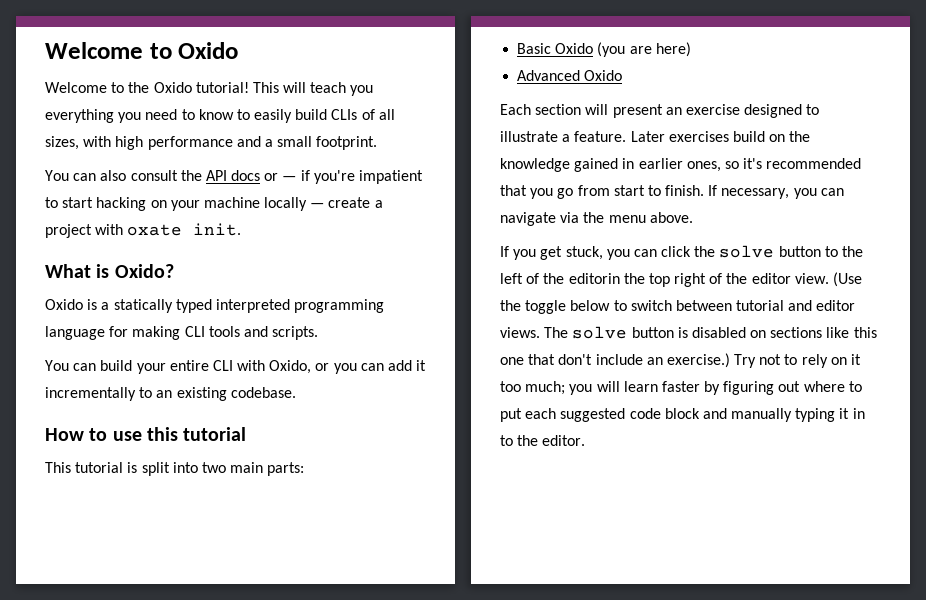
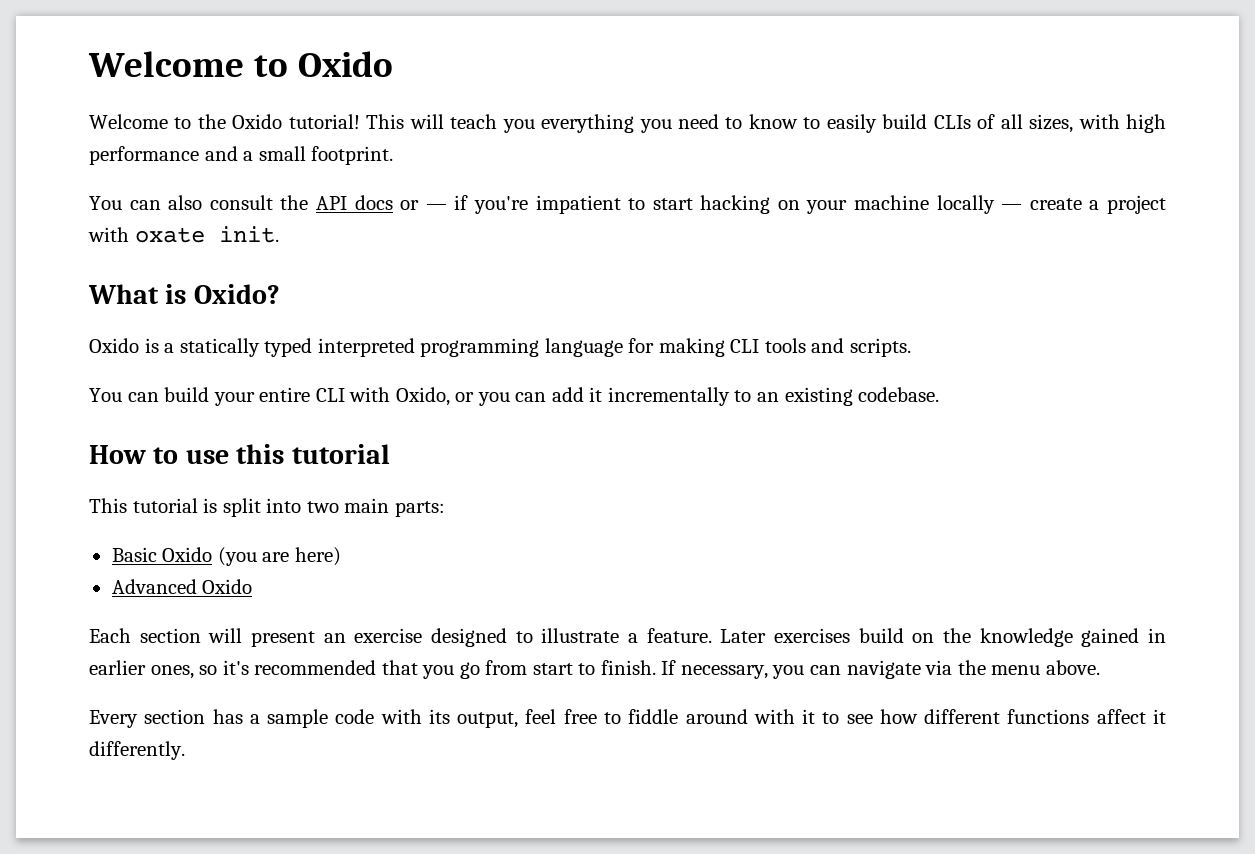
[500,245,864,260] [500,272,863,287] [500,300,856,314] [500,326,877,339] [500,353,862,368] [500,381,862,395] [500,408,865,422] [500,435,586,446] If you get stuck, you can click the solve button to the left of the editorin the top right of the editor view. (Use the toggle below to switch between tutorial and editor views. The solve button is disabled on sections like this one that don't include an exercise.) Try not to rely on it too much; you will learn faster by figuring out where to put each suggested code block and manually typing it in to the editor. -> [89,709,1166,728] [89,741,185,760] Every section has a sample code with its output, feel free to fiddle around with it to see how different functions affect it differently.

